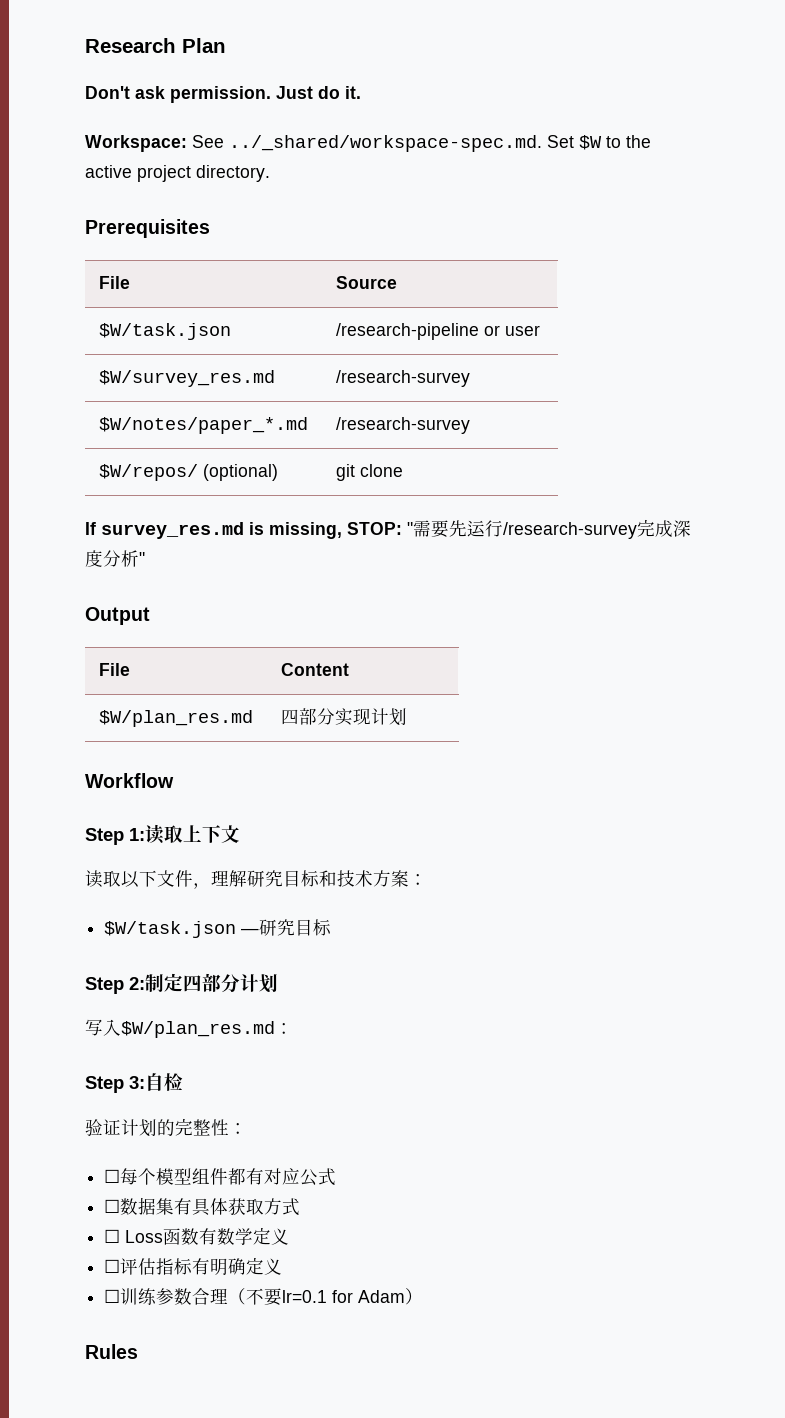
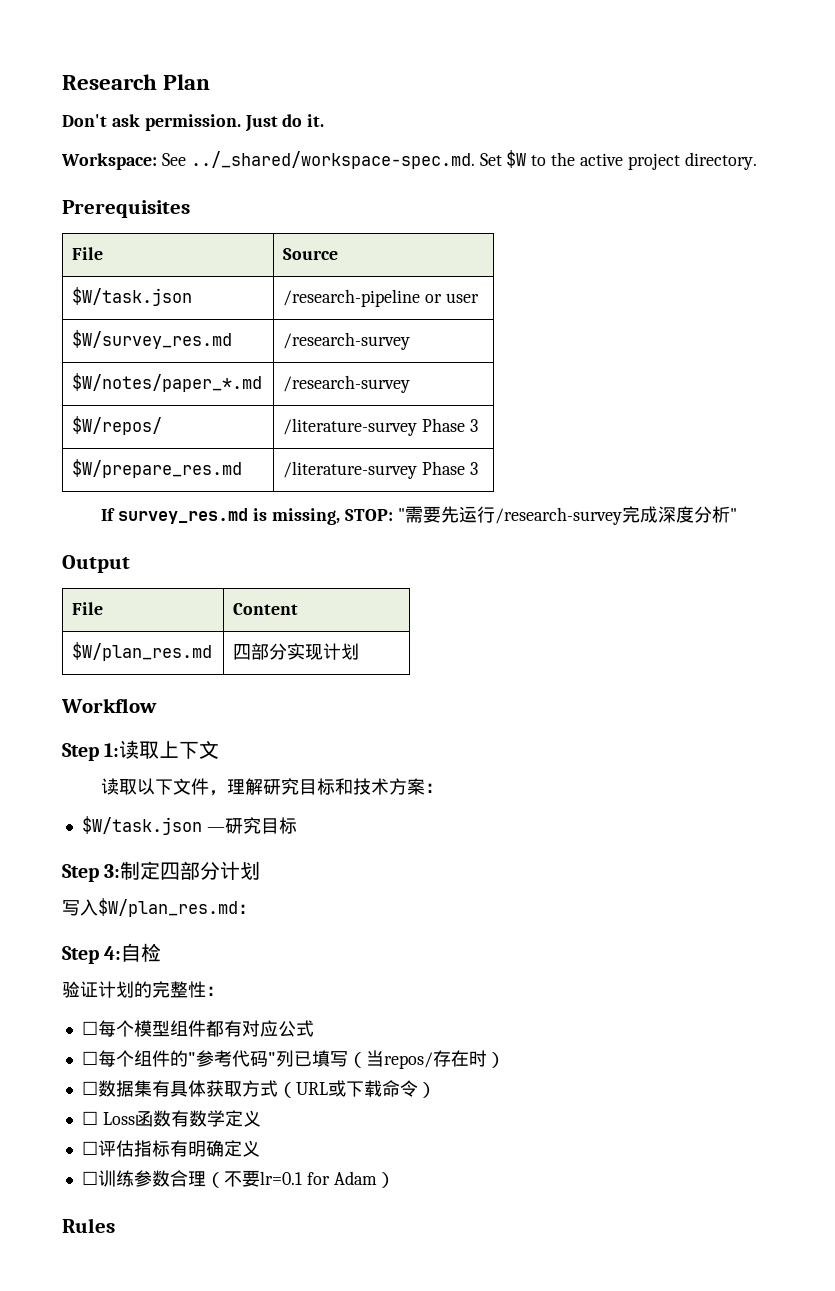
[202,464,278,481] [335,464,403,481] (optional) | git clone -> [283,418,479,436] [72,459,243,478] [283,461,479,479] | /literature-survey Phase 3 // $W/prepare_res.md | /literature-survey Phase 3
[129,977,145,990] 2: -> [104,864,121,878] 3:
[129,1076,145,1089] 3: -> [104,946,122,960] 4:
(337, 1177) none -> [81,1050,505,1069] // ☐每个组件的"参考代码"列已填写（当repos/存在时）
(301, 1207) none -> [277,1080,436,1098] （URL或下载命令）

